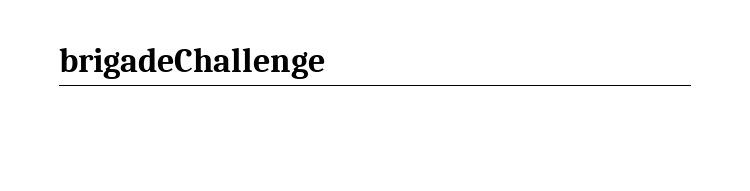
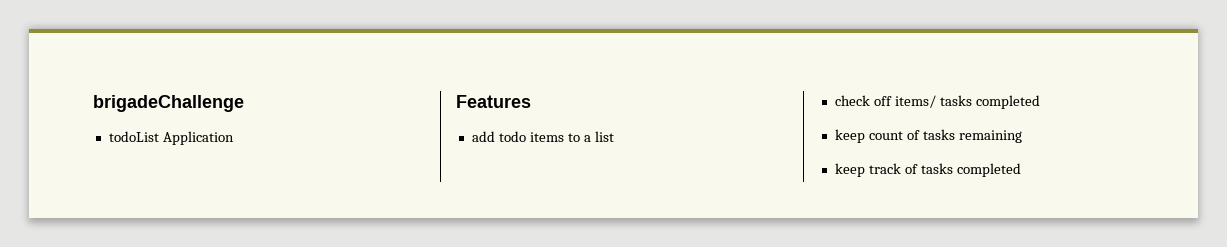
(325, 63) none -> [108,131,234,145] [456,95,531,108] [471,131,614,142] [834,95,1040,109] [834,129,1022,143] [834,163,1021,177] // todoList Application // Features // add todo items to a list // check off items/ tasks completed // keep count of tasks remaining // keep track of tasks completed

